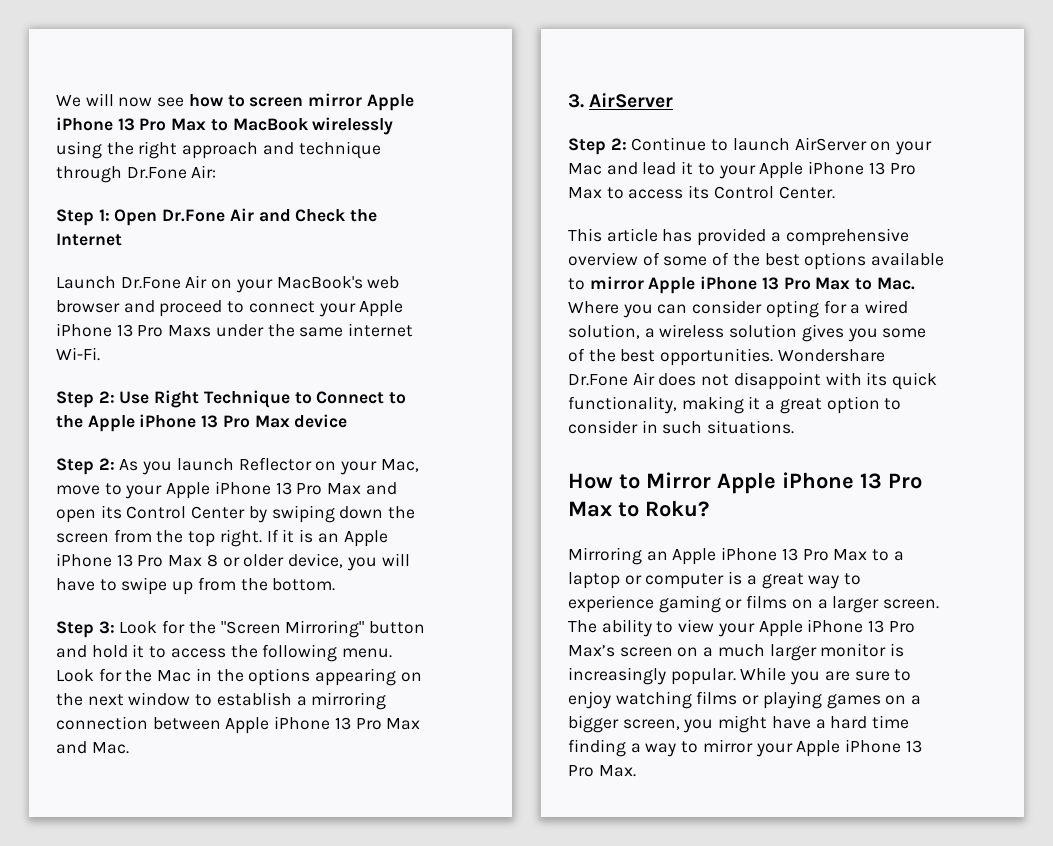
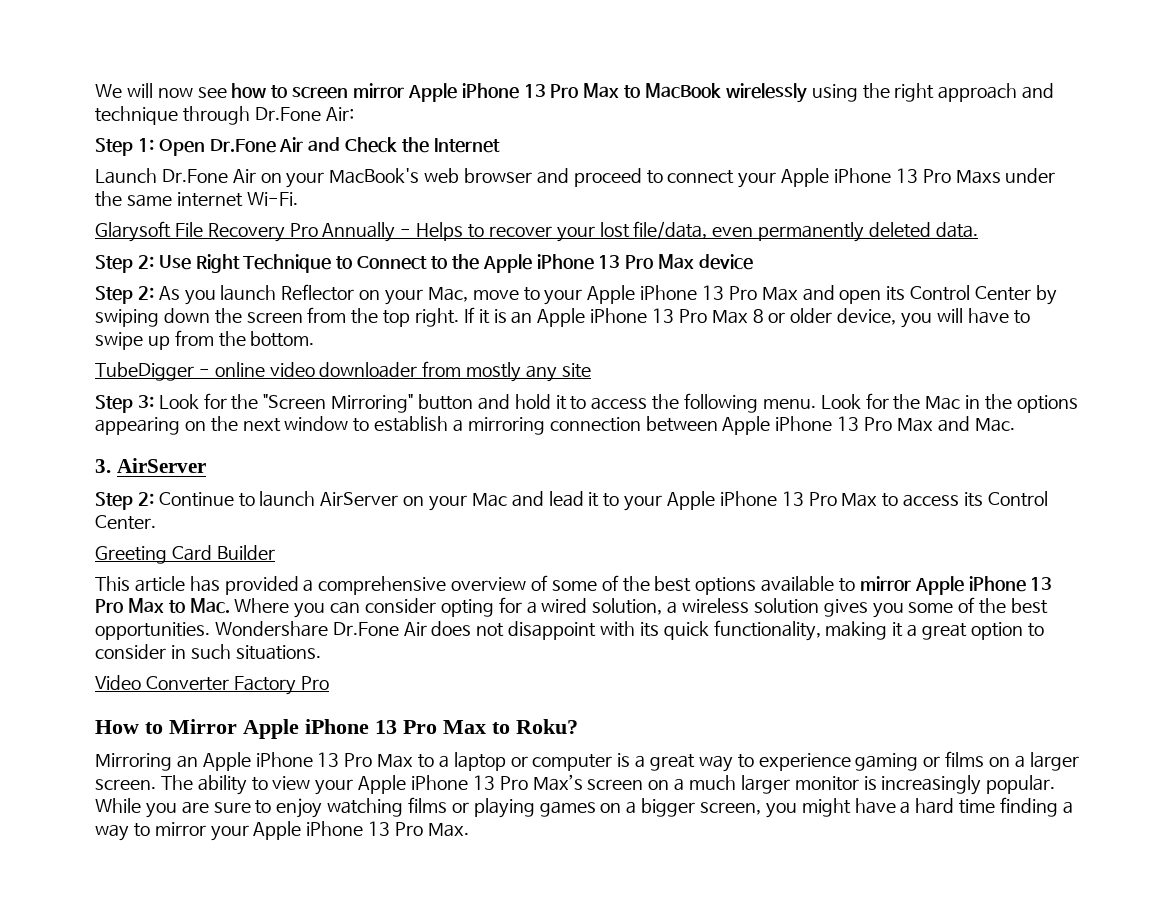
(100, 354) none -> [95,221,978,242] // Glarysoft File Recovery Pro Annually - Helps to recover your lost file/data, even permanently deleted data.
(336, 584) none -> [95,361,591,382] // TubeDigger - online video downloader from mostly any site
(835, 192) none -> [95,545,275,564] // Greeting Card Builder
(795, 427) none -> [95,675,329,695] // Video Converter Factory Pro

